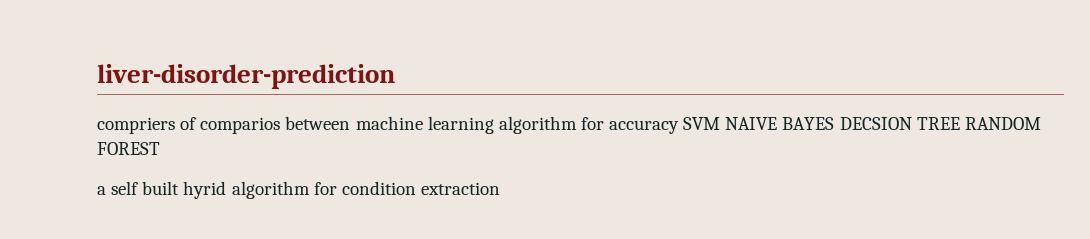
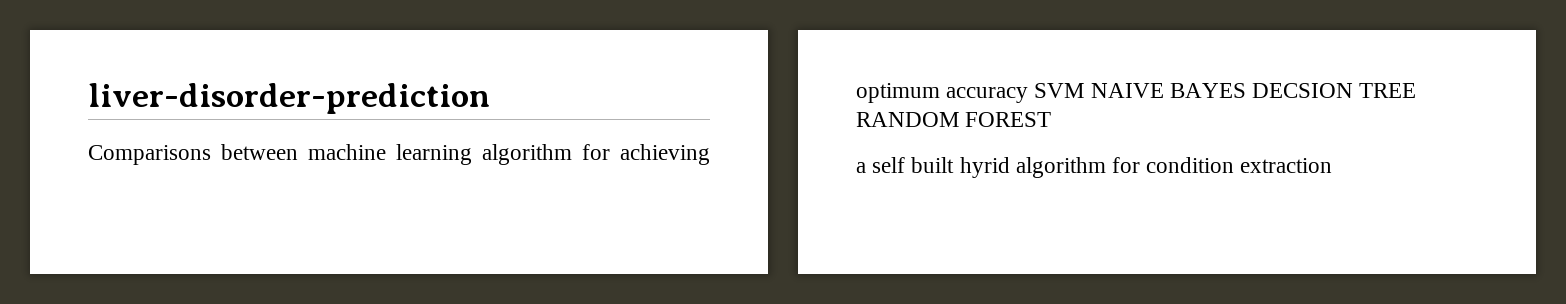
[97,117,281,134] compriers of comparios -> [88,145,211,165] Comparisons
(604, 123) none -> [620,144,710,165] [856,83,940,103] achieving optimum

